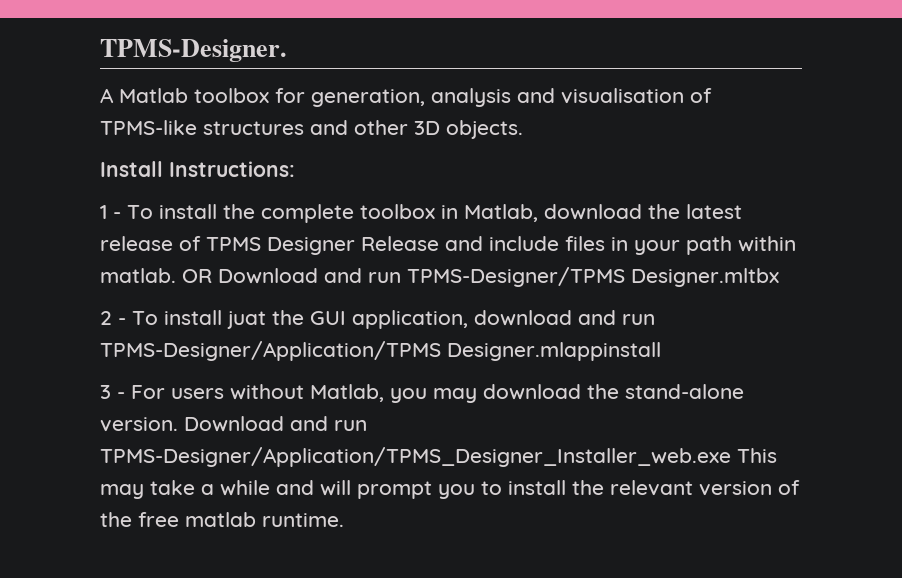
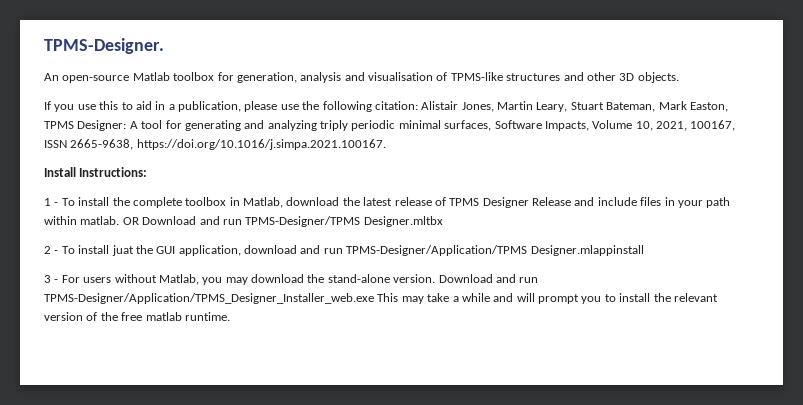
[100,88,114,103] A -> [44,73,130,83] An open-source
(523, 129) none -> [44,101,728,112] [44,120,736,131] [44,139,386,150] // If you use this to aid in a publication, please use the following citation: Alistair Jones, Martin Leary, Stuart Bateman, Mark Easton, TPMS Designer: A tool for generating and analyzing triply periodic minimal surfaces, Software Impacts, Volume 10, 2021, 100167, ISSN 2665-9638, https://doi.org/10.1016/j.simpa.2021.100167.

